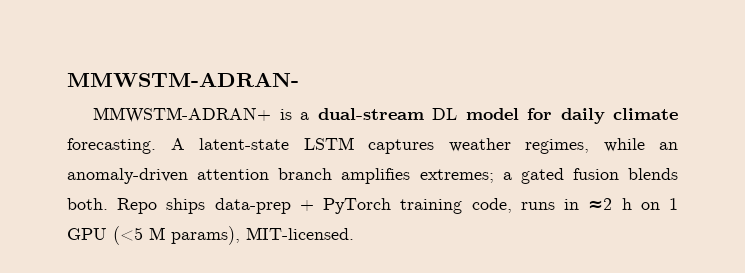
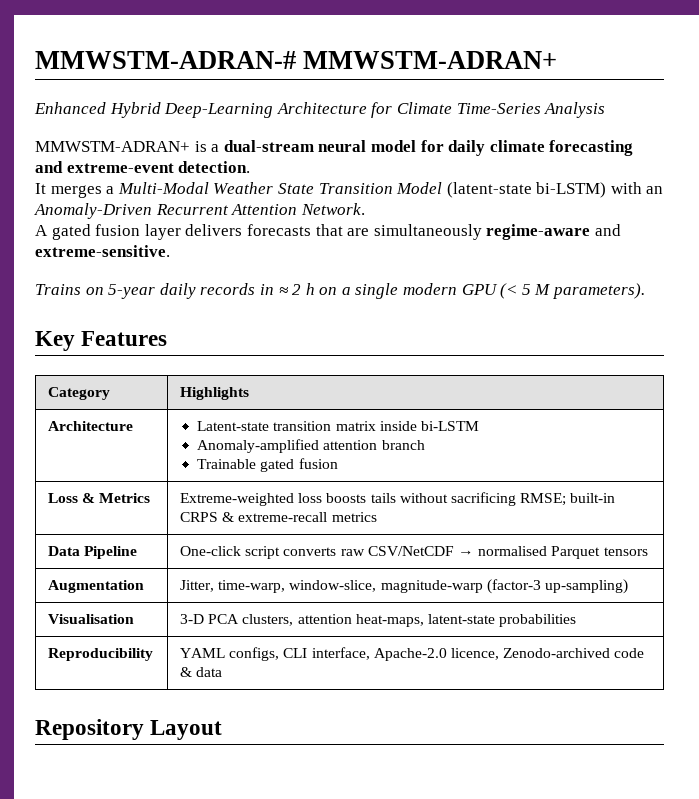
[67,72,299,87] MMWSTM-ADRAN- -> [35,51,558,69] [34,102,606,118] MMWSTM-ADRAN-# MMWSTM-ADRAN+ // Enhanced Hybrid Deep-Learning Architecture for Climate Time-Series Analysis
[432,108,458,120] DL -> [318,140,367,152] neural
[67,137,678,154] [67,168,188,184] forecasting. A latent-state LSTM captures weather regimes, while an anomaly-driven -> [549,140,634,156] [35,161,251,173] [35,182,664,198] [34,203,365,219] [35,224,621,240] [35,245,170,257] [35,283,646,299] [35,331,168,351] [48,387,111,400] [180,387,250,400] [48,421,134,431] [197,421,479,431] [197,439,320,453] forecasting and extreme-event detection. // It merges a Multi-Modal Weather State Transition Model (latent-state bi-LSTM) with an Anomaly-Driven Recurrent Attention Network. // A gated fusion layer delivers forecasts that are simultaneously regime-aware and extreme-sensitive. // Trains on 5-year daily records in ≈ 2 h on a single modern GPU (< 5 M parameters). // Key Features // Category | Highlights // Architecture | Latent-state transition matrix inside bi-LSTM // Anomaly-amplified
[341,168,678,184] [67,198,679,214] [67,226,354,245] amplifies extremes; a gated fusion blends both. Repo ships data-prep + PyTorch training code, runs in ≈2 h on 1 GPU (<5 M params), MIT-licensed. -> [197,458,338,472] [48,493,151,503] [180,492,616,506] [180,512,377,522] [48,546,138,559] [180,546,648,559] [48,580,145,593] [180,579,629,594] [48,614,135,624] [180,614,577,627] [48,648,154,661] [180,647,645,661] [180,667,223,677] [35,719,223,740] // Trainable gated fusion // Loss & Metrics | Extreme-weighted loss boosts tails without sacrificing RMSE; built-in CRPS & extreme-recall metrics // Data Pipeline | One-click script converts raw CSV/NetCDF → normalised Parquet tensors // Augmentation | Jitter, time-warp, window-slice, magnitude-warp (factor-3 up-sampling) // Visualisation | 3-D PCA clusters, attention heat-maps, latent-state probabilities // Reproducibility | YAML configs, CLI interface, Apache-2.0 licence, Zenodo-archived code & data // Repository Layout

